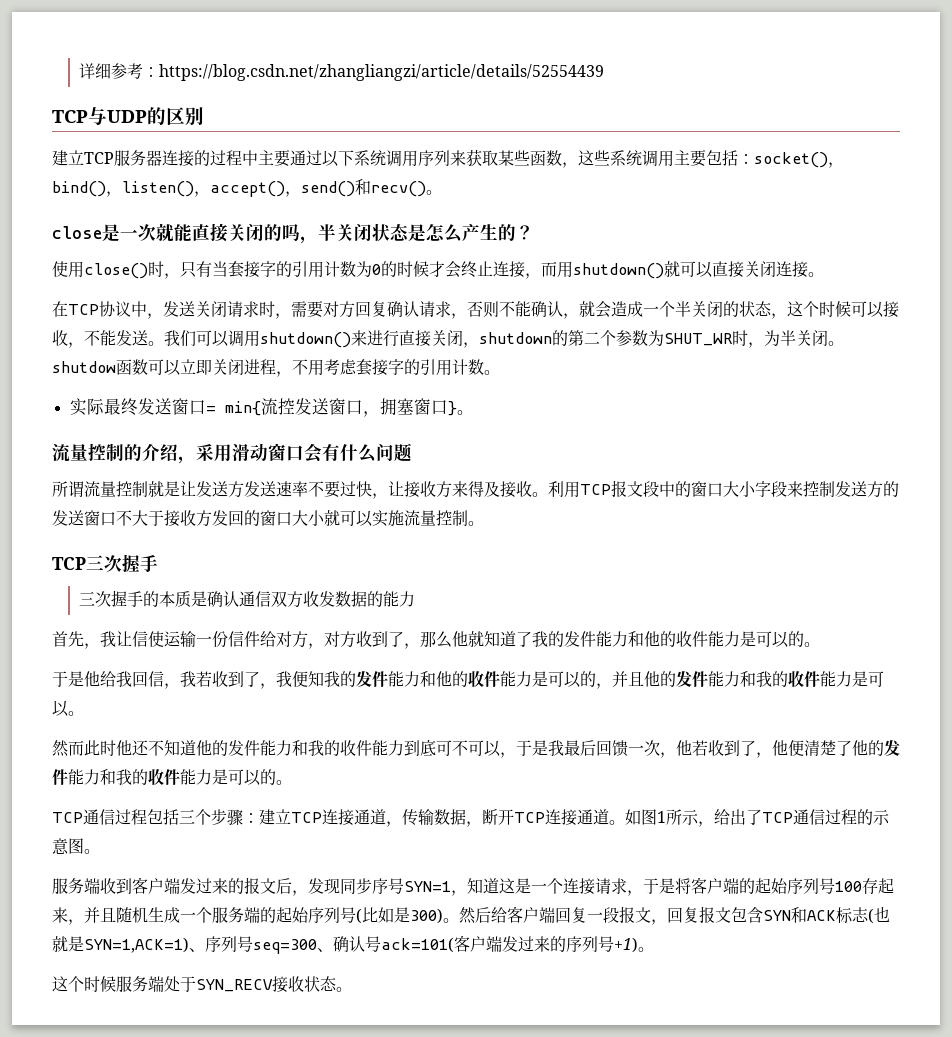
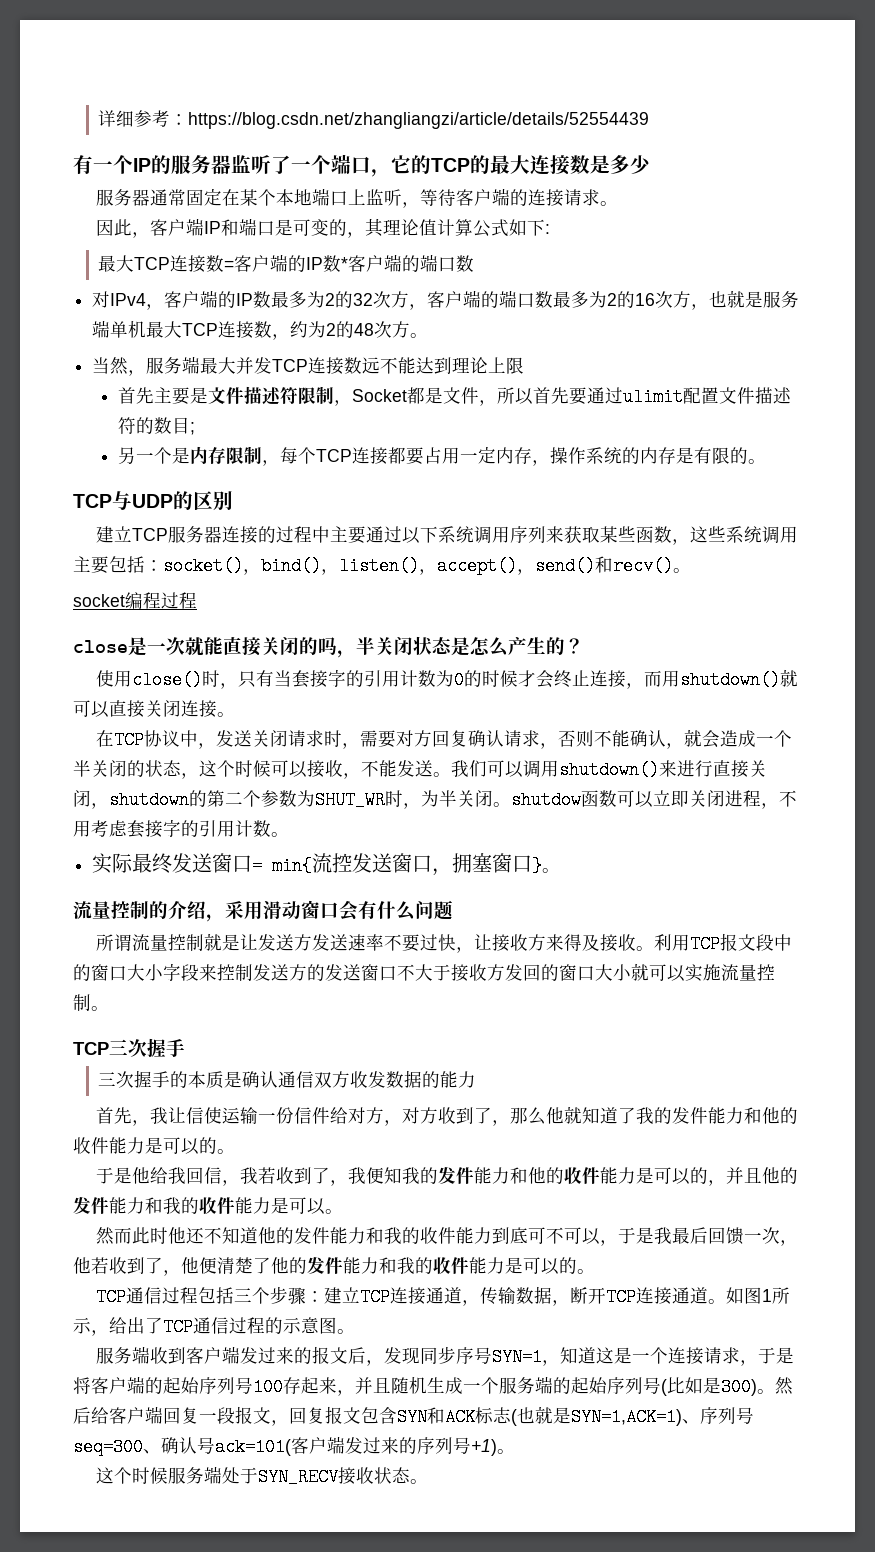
(605, 72) none -> [73,154,651,177] [96,188,619,208] [96,218,551,238] [98,254,475,273] [92,290,800,310] [92,320,429,340] [92,356,525,376] [117,386,791,406] [117,417,195,435] [117,446,766,466] // 有一个IP的服务器监听了一个端口，它的TCP的最大连接数是多少 // 服务器通常固定在某个本地端口上监听，等待客户端的连接请求。 // 因此，客户端IP和端口是可变的，其理论值计算公式如下: // 最大TCP连接数=客户端的IP数*客户端的端口数 // 对IPv4，客户端的IP数最多为2的32次方，客户端的端口数最多为2的16次方，也就是服务端单机最大TCP连接数，约为2的48次方。 // 当然，服务端最大并发TCP连接数远不能达到理论上限 // 首先主要是文件描述符限制，Socket都是文件，所以首先要通过ulimit配置文件描述符的数目; // 另一个是内存限制，每个TCP连接都要占用一定内存，操作系统的内存是有限的。
(442, 192) none -> [73,592,197,609] // socket编程过程

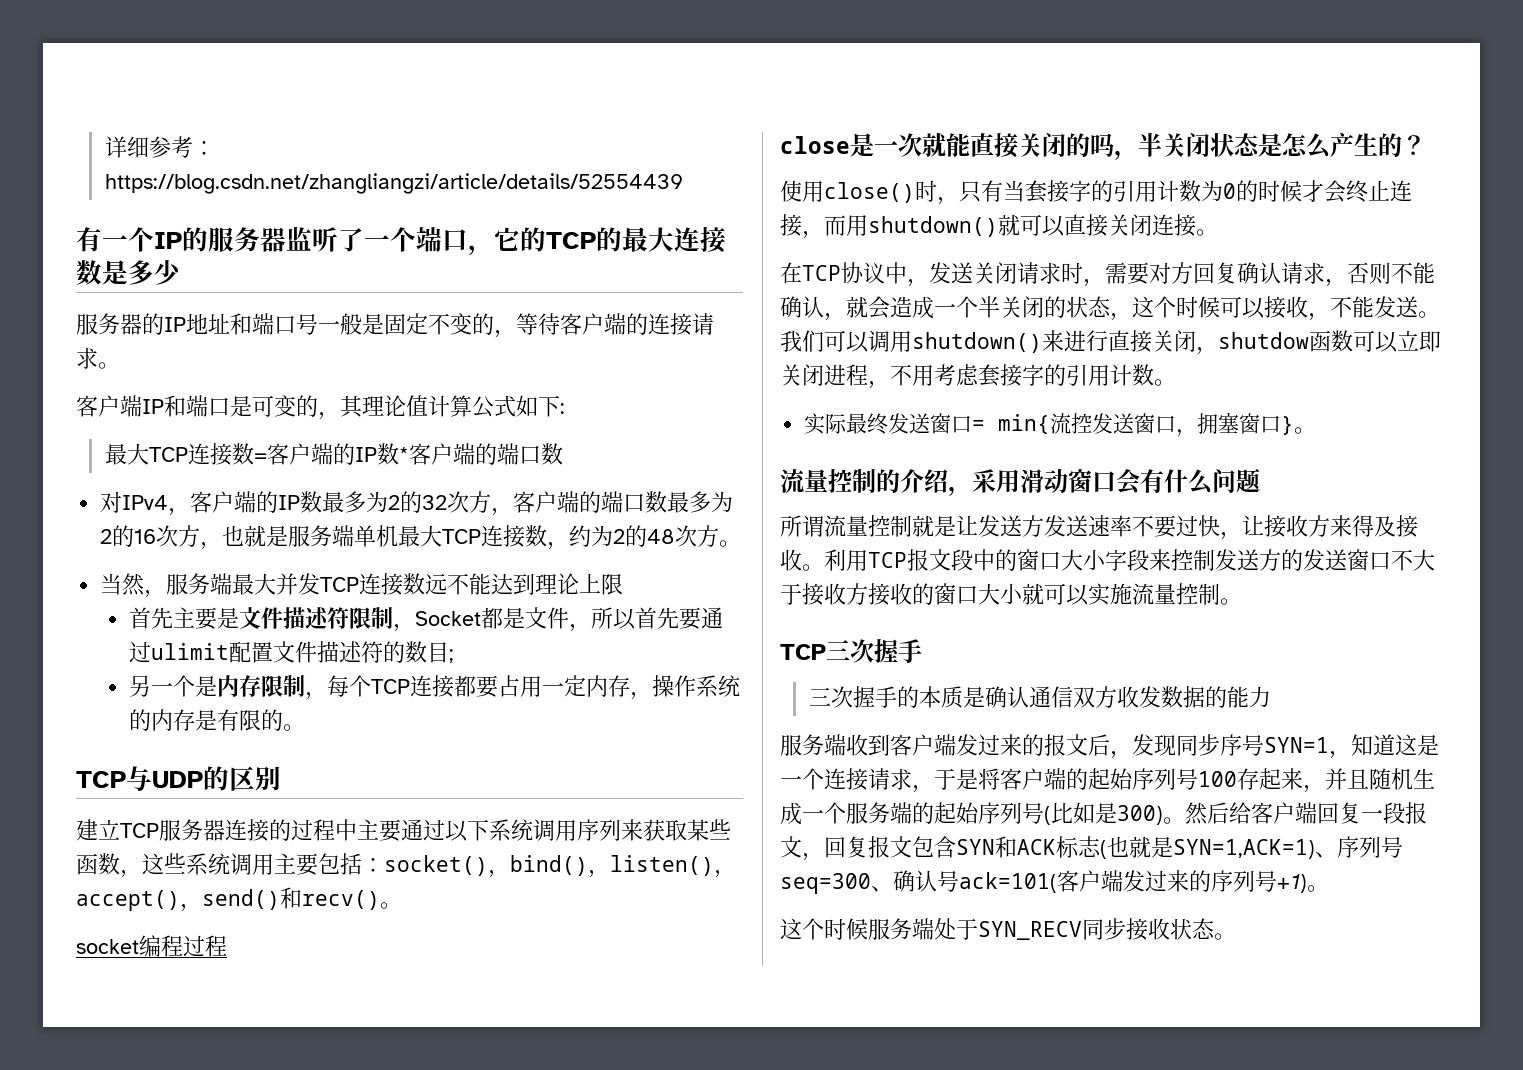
[150,188,403,206] 通常固定在某个本地端口上监听 -> [142,313,494,335] 的IP地址和端口号一般是固定不变的
[96,219,151,238] 因此， -> (120, 365) none
[109,790,511,809] shutdown的第二个参数为SHUT_WR时，为半关闭。 -> (1218, 351) none
[505,964,541,981] 发回 -> [868,583,912,605] 接收
[96,1106,799,1126] [73,1137,235,1155] [96,1167,799,1186] [73,1197,343,1215] [96,1227,799,1246] [73,1257,595,1276] [96,1286,791,1306] [73,1317,355,1336] // 首先，我让信使运输一份信件给对方，对方收到了，那么他就知道了我的发件能力和他的收件能力是可以的。 // 于是他给我回信，我若收到了，我便知我的发件能力和他的收件能力是可以的，并且他的发件能力和我的收件能力是可以。 // 然而此时他还不知道他的发件能力和我的收件能力到底可不可以，于是我最后回馈一次，他若收到了，他便清楚了他的发件能力和我的收件能力是可以的。 // TCP通信过程包括三个步骤：建立TCP连接通道，传输数据，断开TCP连接通道。如图1所示，给出了TCP通信过程的示意图。 -> (1271, 697) none
(339, 1477) none -> [1082,918,1126,940] 同步

